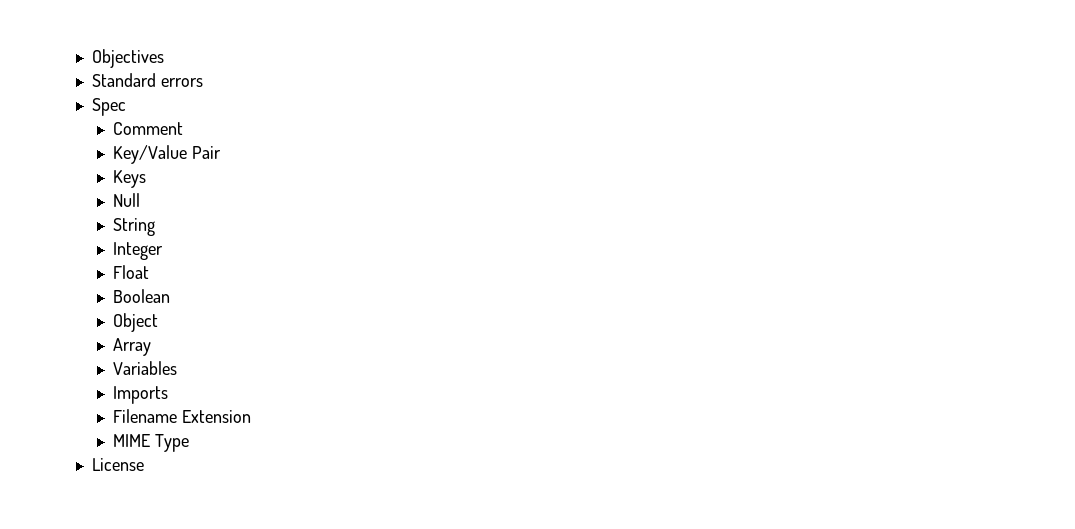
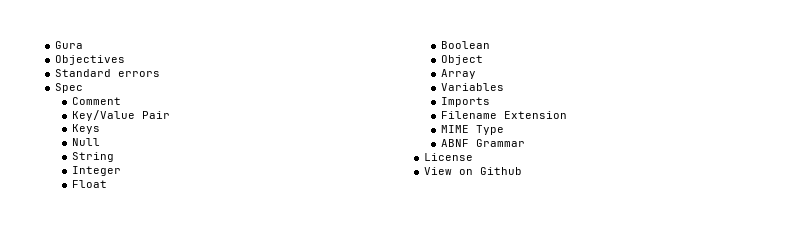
(91, 58) none -> [55,41,84,49] Gura //
(190, 443) none -> [440,139,525,147] // ABNF Grammar
(144, 464) none -> [424,167,523,175] // View on Github

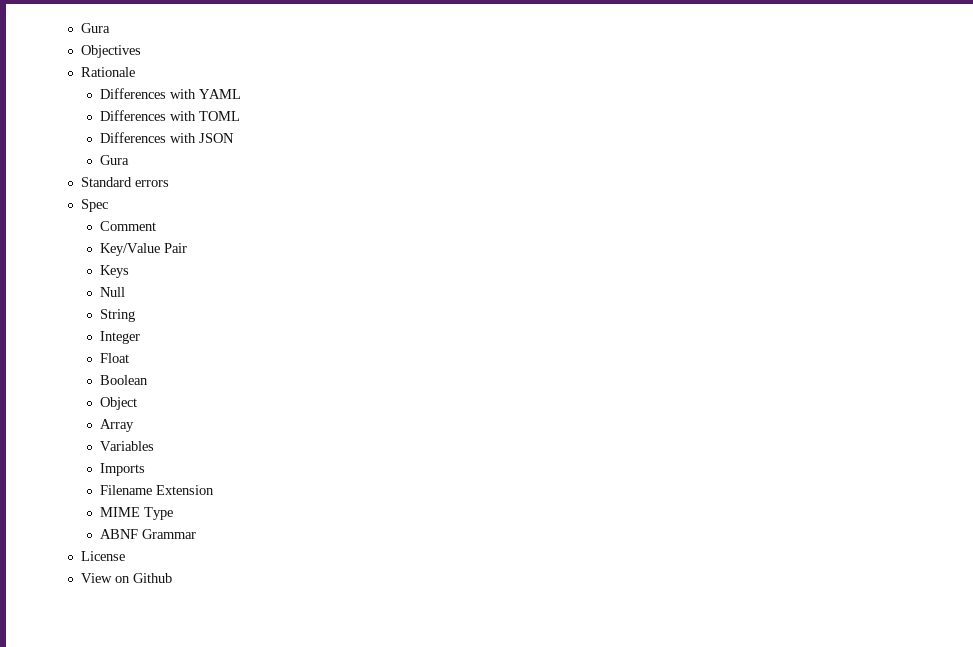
(126, 60) none -> [80,67,135,77] [100,88,242,99] [100,110,241,121] [100,132,235,143] [100,155,130,165] // Rationale // Differences with YAML // Differences with TOML // Differences with JSON // Gura

